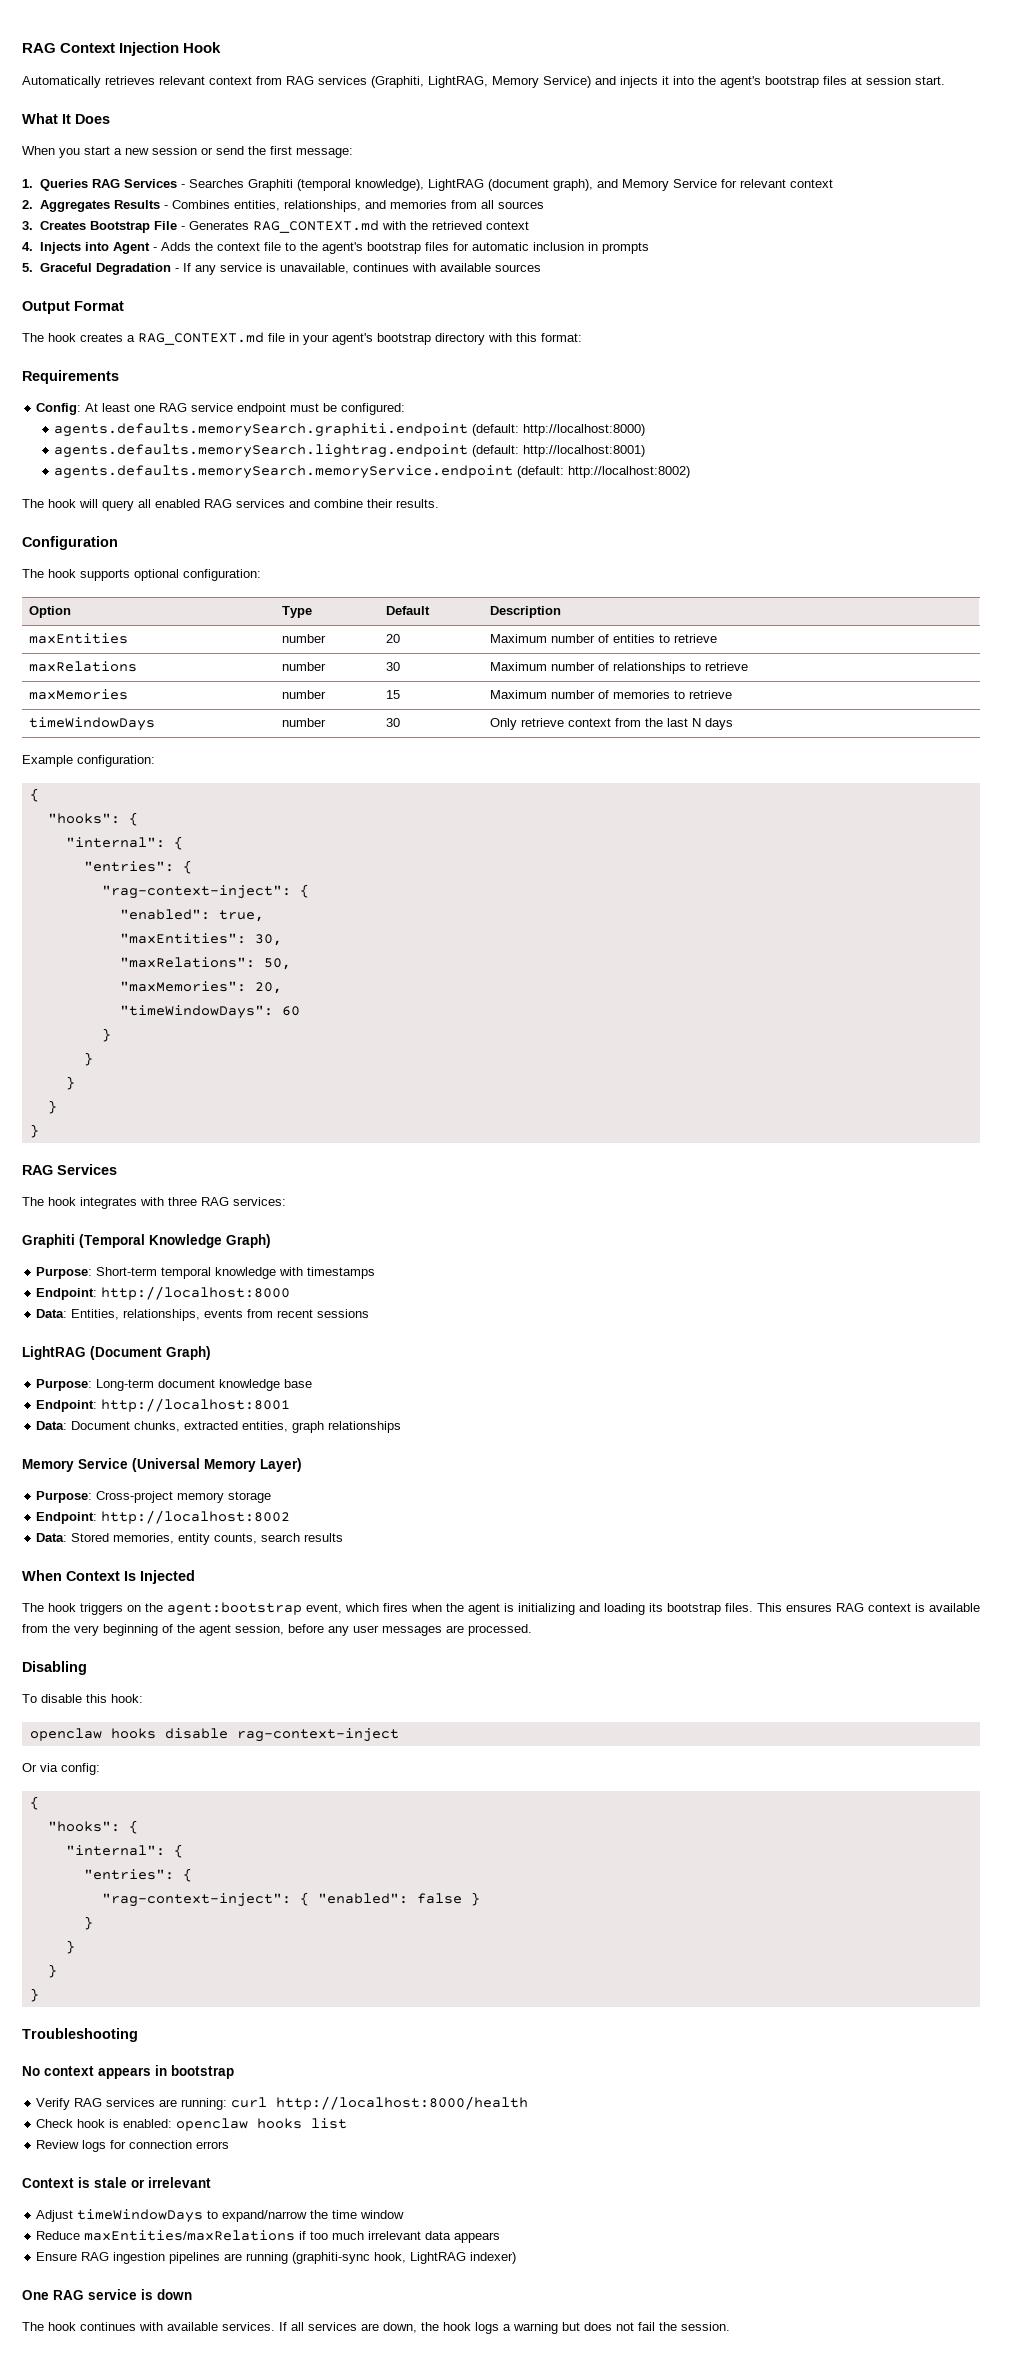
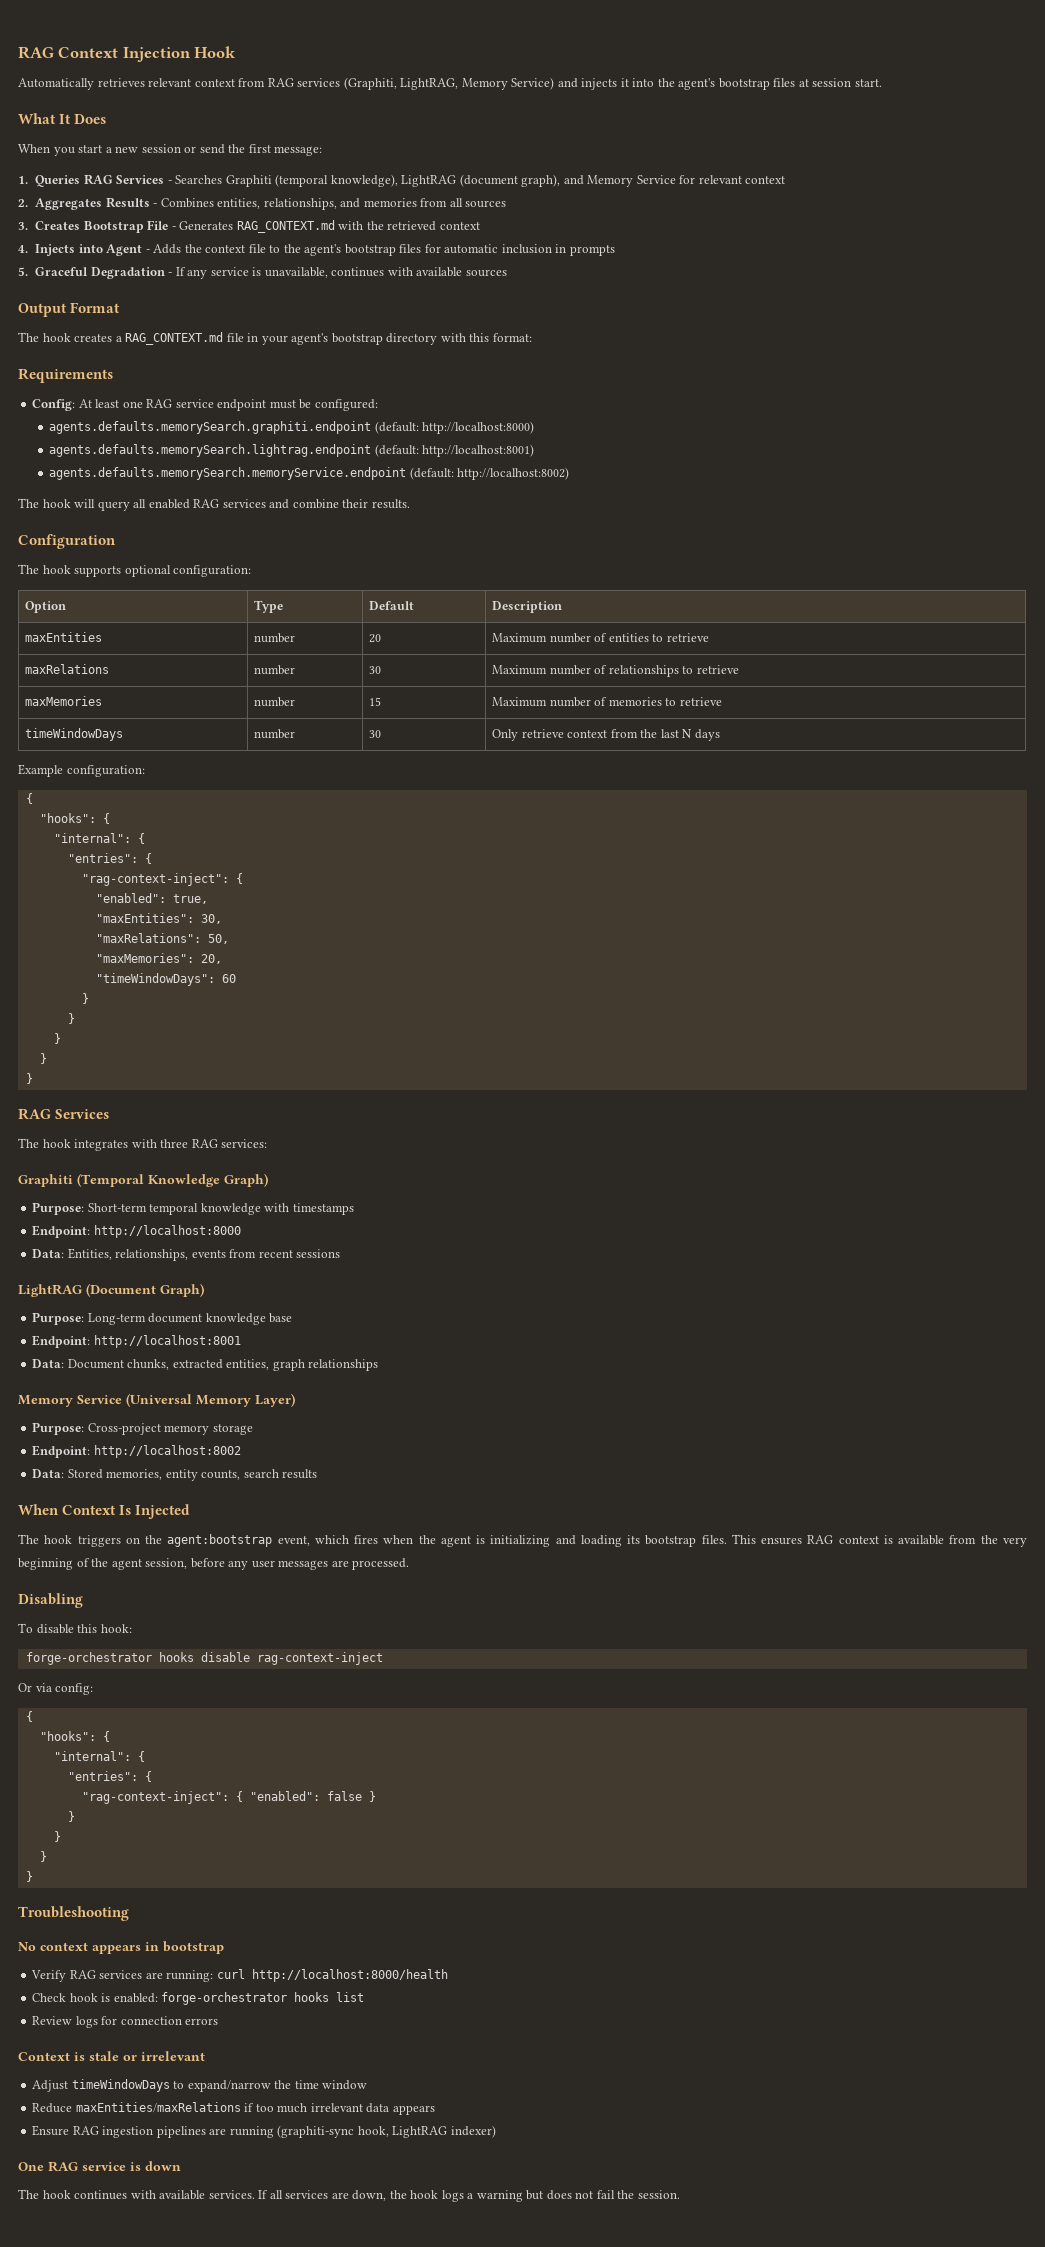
[29,1728,102,1741] openclaw -> [25,1652,152,1665] forge-orchestrator
[176,2118,249,2131] openclaw -> [161,1992,288,2005] forge-orchestrator

